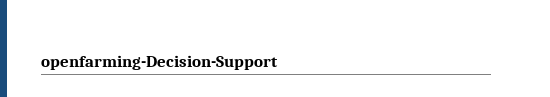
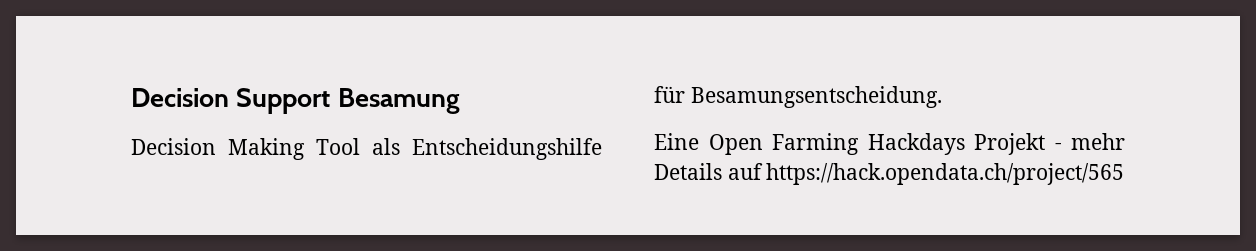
[41,55,278,70] openfarming-Decision-Support -> [131,88,460,114] [131,138,602,160] [654,86,942,108] [654,133,1125,155] [654,163,1125,185] Decision Support Besamung // Decision Making Tool als Entscheidungshilfe für Besamungsentscheidung. // Eine Open Farming Hackdays Projekt - mehr Details auf https://hack.opendata.ch/project/565

